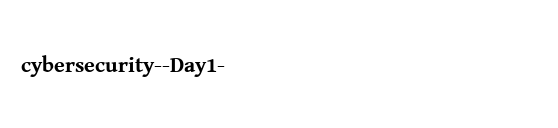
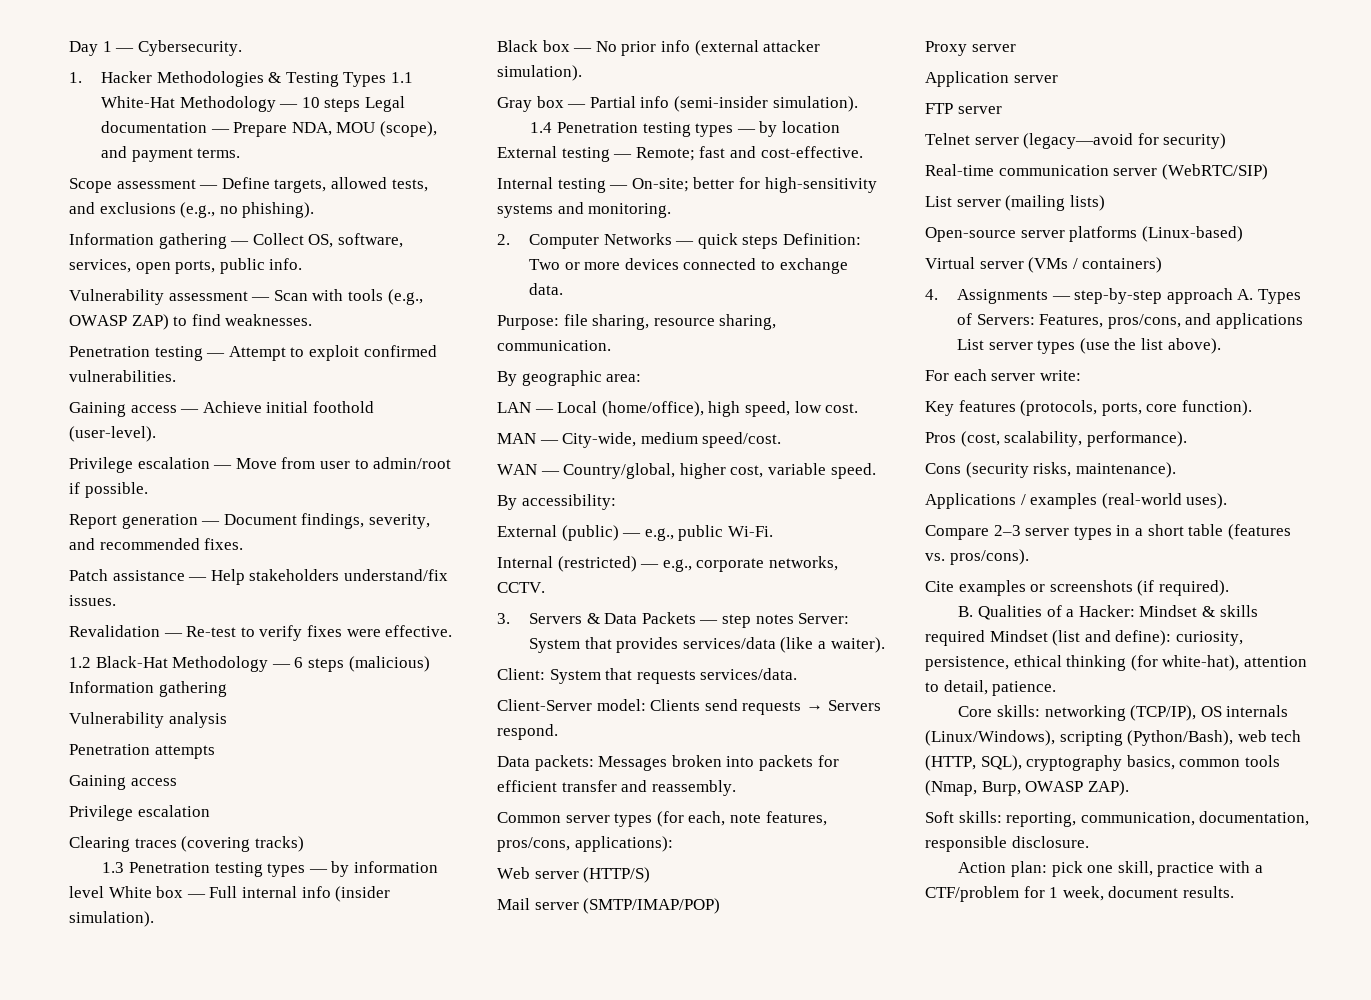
[21,55,225,77] cybersecurity--Day1- -> [69,40,242,56] [69,71,414,87] [101,96,406,112] [101,121,438,137] [101,146,241,162] [69,177,428,193] [69,202,315,218] [69,233,403,249] [69,258,303,274] [69,289,423,305] [69,314,313,330] [69,345,437,361] [69,370,176,382] [69,401,374,417] [69,426,156,442] [69,457,452,473] [69,482,148,498] [69,513,430,529] [69,538,244,550] [69,569,448,585] [69,595,116,606] [69,625,453,641] [69,656,430,672] [69,681,227,697] [69,712,227,728] [69,744,215,759] [69,775,177,790] [69,805,210,821] [69,836,304,852] [102,861,439,877] [69,886,391,902] [69,911,154,927] [497,40,821,56] [497,65,582,81] [497,96,858,112] [530,121,841,137] [497,146,863,162] [497,177,877,193] [497,202,672,218] [497,233,862,249] [529,258,848,274] [529,283,564,295] [497,314,777,330] [497,340,611,351] [497,370,642,386] [497,401,859,417] [497,432,782,448] [497,463,876,479] [497,494,616,510] [497,525,773,541] [497,556,838,572] [497,582,545,593] [497,612,850,628] [529,637,885,653] [497,668,798,684] [497,699,881,715] [497,724,558,740] [497,755,839,771] [497,780,736,796] [497,811,827,827] [497,836,673,852] [497,867,651,883] [497,898,721,914] [925,41,1016,56] [925,71,1058,87] [925,103,1002,114] [925,133,1227,149] [925,164,1268,180] [925,195,1105,211] [925,226,1243,242] [925,257,1163,273] [925,288,1302,304] [957,313,1304,329] [957,338,1221,354] [925,369,1081,381] [925,400,1252,416] [925,431,1187,447] [925,462,1176,478] [925,493,1228,509] [925,524,1291,540] [925,549,1029,565] [925,580,1229,596] [958,605,1258,620] [925,630,1243,646] [925,655,1307,671] [925,680,1057,696] [958,705,1289,721] [925,730,1302,746] [925,755,1280,771] [925,780,1129,796] [925,811,1310,827] [925,836,1089,852] [958,861,1263,877] [925,886,1234,902] Day 1 — Cybersecurity. // 1. Hacker Methodologies & Testing Types 1.1 White-Hat Methodology — 10 steps Legal documentation — Prepare NDA, MOU (scope), and payment terms. // Scope assessment — Define targets, allowed tests, and exclusions (e.g., no phishing). // Information gathering — Collect OS, software, services, open ports, public info. // Vulnerability assessment — Scan with tools (e.g., OWASP ZAP) to find weaknesses. // Penetration testing — Attempt to exploit confirmed vulnerabilities. // Gaining access — Achieve initial foothold (user-level). // Privilege escalation — Move from user to admin/root if possible. // Report generation — Document findings, severity, and recommended fixes. // Patch assistance — Help stakeholders understand/fix issues. // Revalidation — Re-test to verify fixes were effective. // 1.2 Black-Hat Methodology — 6 steps (malicious) Information gathering // Vulnerability analysis // Penetration attempts // Gaining access // Privilege escalation // Clearing traces (covering tracks) // 1.3 Penetration testing types — by information level White box — Full internal info (insider simulation). // Black box — No prior info (external attacker simulation). // Gray box — Partial info (semi-insider simulation). // 1.4 Penetration testing types — by location External testing — Remote; fast and cost-effective. // Internal testing — On-site; better for high-sensitivity systems and monitoring. // 2. Computer Networks — quick steps Definition: Two or more devices connected to exchange data. // Purpose: file sharing, resource sharing, communication. // By geographic area: // LAN — Local (home/office), high speed, low cost. // MAN — City-wide, medium speed/cost. // WAN — Country/global, higher cost, variable speed. // By accessibility: // External (public) — e.g., public Wi-Fi. // Internal (restricted) — e.g., corporate networks, CCTV. // 3. Servers & Data Packets — step notes Server: System that provides services/data (like a waiter). // Client: System that requests services/data. // Client-Server model: Clients send requests → Servers respond. // Data packets: Messages broken into packets for efficient transfer and reassembly. // Common server types (for each, note features, pros/cons, applications): // Web server (HTTP/S) // Mail server (SMTP/IMAP/POP) // Proxy server // Application server // FTP server // Telnet server (legacy—avoid for security) // Real-time communication server (WebRTC/SIP) // List server (mailing lists) // Open-source server platforms (Linux-based) // Virtual server (VMs / containers) // 4. Assignments — step-by-step approach A. Types of Servers: Features, pros/cons, and applications List server types (use the list above). // For each server write: // Key features (protocols, ports, core function). // Pros (cost, scalability, performance). // Cons (security risks, maintenance). // Applications / examples (real-world uses). // Compare 2–3 server types in a short table (features vs. pros/cons). // Cite examples or screenshots (if required). // B. Qualities of a Hacker: Mindset & skills required Mindset (list and define): curiosity, persistence, ethical thinking (for white-hat), attention to detail, patience. // Core skills: networking (TCP/IP), OS internals (Linux/Windows), scripting (Python/Bash), web tech (HTTP, SQL), cryptography basics, common tools (Nmap, Burp, OWASP ZAP). // Soft skills: reporting, communication, documentation, responsible disclosure. // Action plan: pick one skill, practice with a CTF/problem for 1 week, document results.

